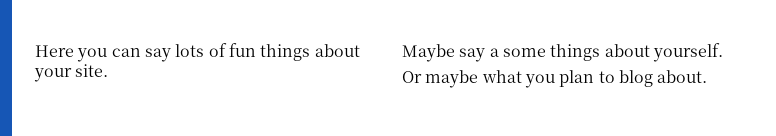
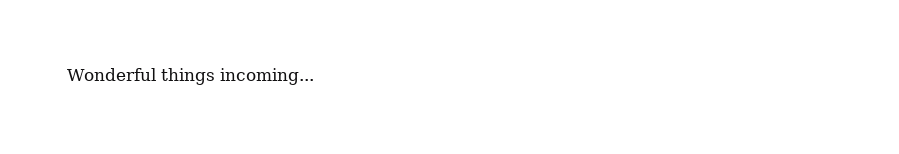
[35,43,360,62] [34,64,109,82] [402,43,723,62] [402,70,708,88] Here you can say lots of fun things about your site. // Maybe say a some things about yourself. // Or maybe what you plan to blog about. -> [67,68,314,85] Wonderful things incoming...

